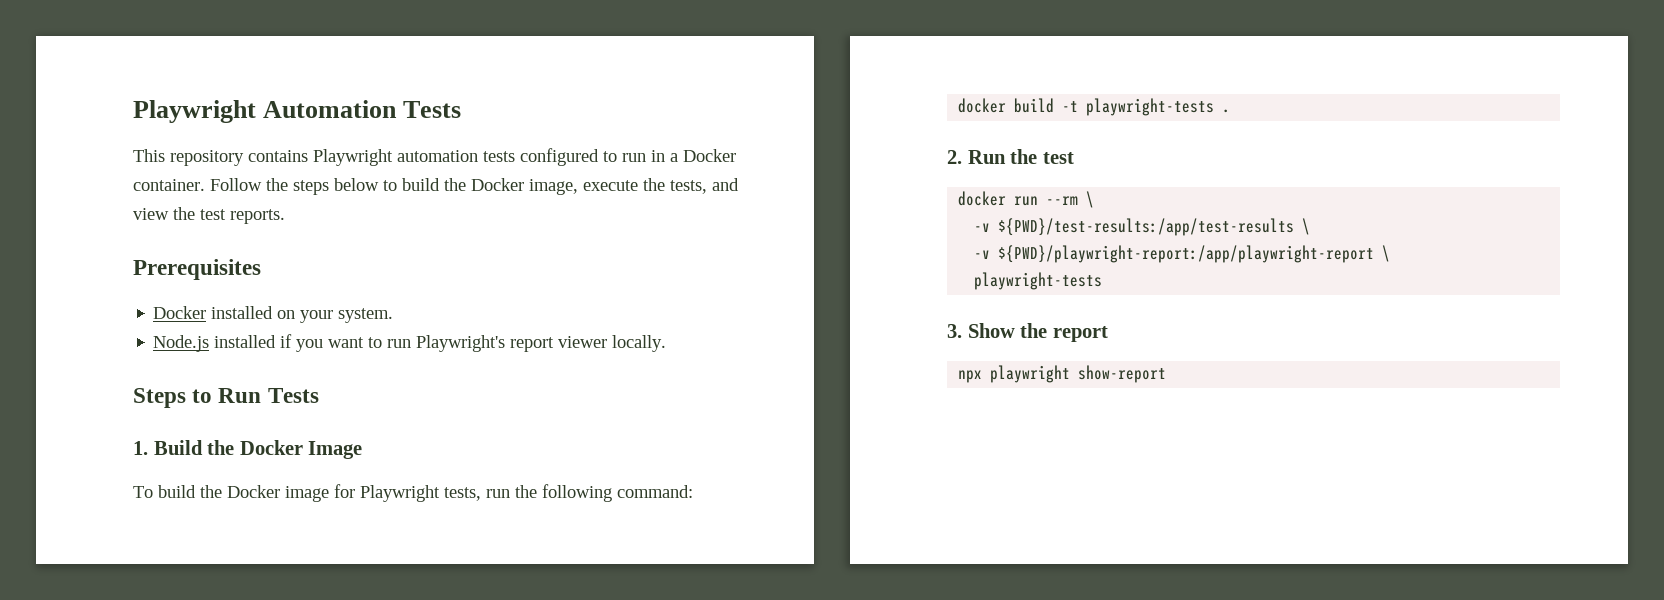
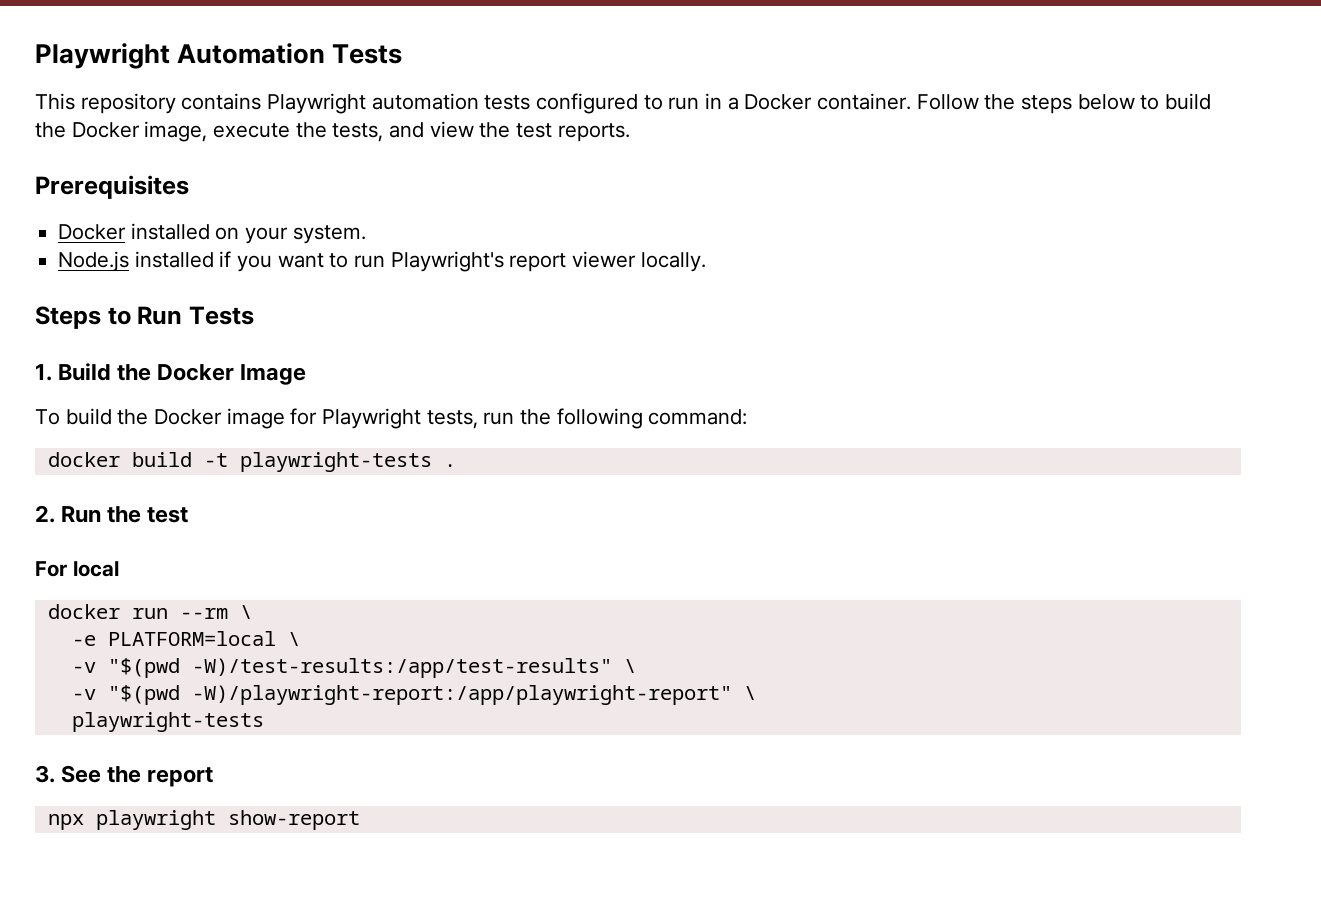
(1074, 158) none -> [35,561,119,577] // For local
[974,218,1311,236] [974,245,1375,263] -v ${PWD}/test-results:/app/test-results \ // -v ${PWD}/playwright-report:/app/playwright-report -> [71,631,300,646] [71,658,636,678] [71,685,732,705] -e PLATFORM=local \ // -v "$(pwd -W)/test-results:/app/test-results" \ // -v "$(pwd -W)/playwright-report:/app/playwright-report"
[967,323,1015,338] Show -> [61,765,102,783] See

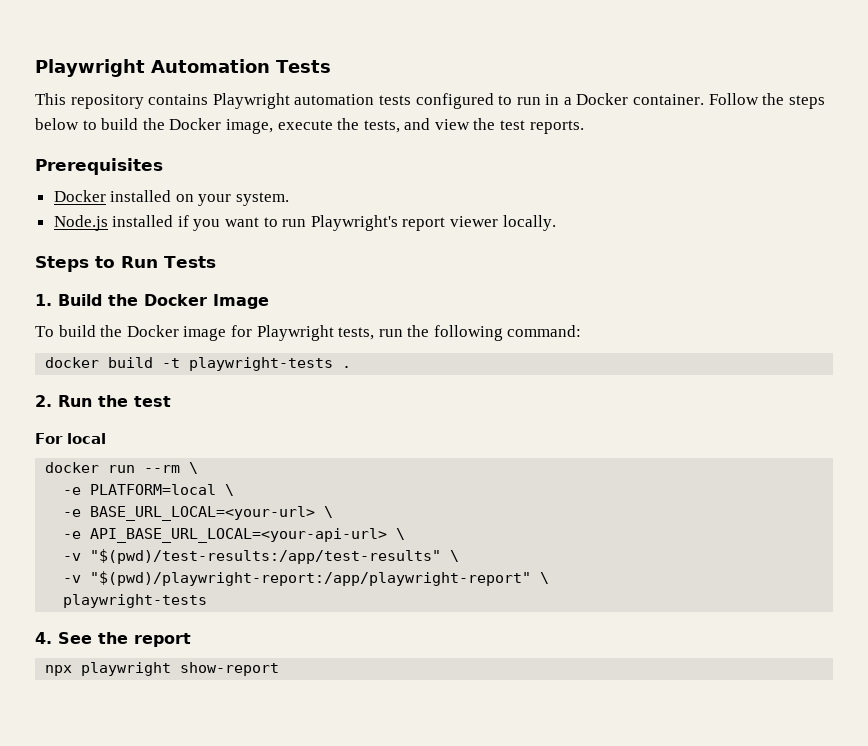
[71,658,636,678] [71,685,732,705] -v "$(pwd -W)/test-results:/app/test-results" \ // -v "$(pwd -W)/playwright-report:/app/playwright-report" -> [63,506,334,521] [63,528,406,543] [63,549,460,564] [63,571,532,586] -e BASE_URL_LOCAL=<your-url> \ // -e API_BASE_URL_LOCAL=<your-api-url> \ // -v "$(pwd)/test-results:/app/test-results" \ // -v "$(pwd)/playwright-report:/app/playwright-report"
[35,765,55,783] 3. -> [35,632,52,644] 4.

